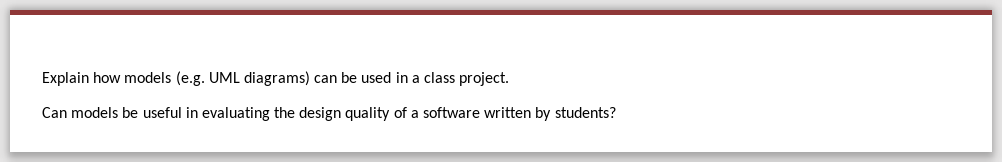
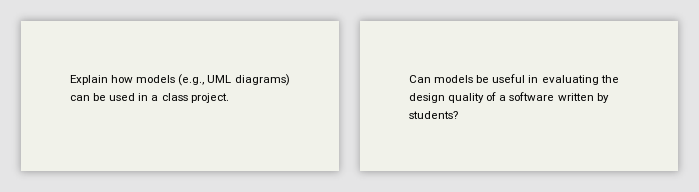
[175,71,205,86] (e.g. -> [178,74,205,86] (e.g.,

